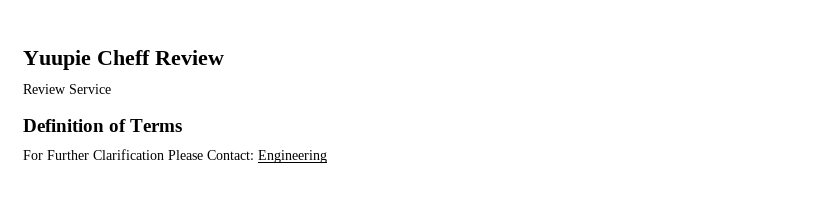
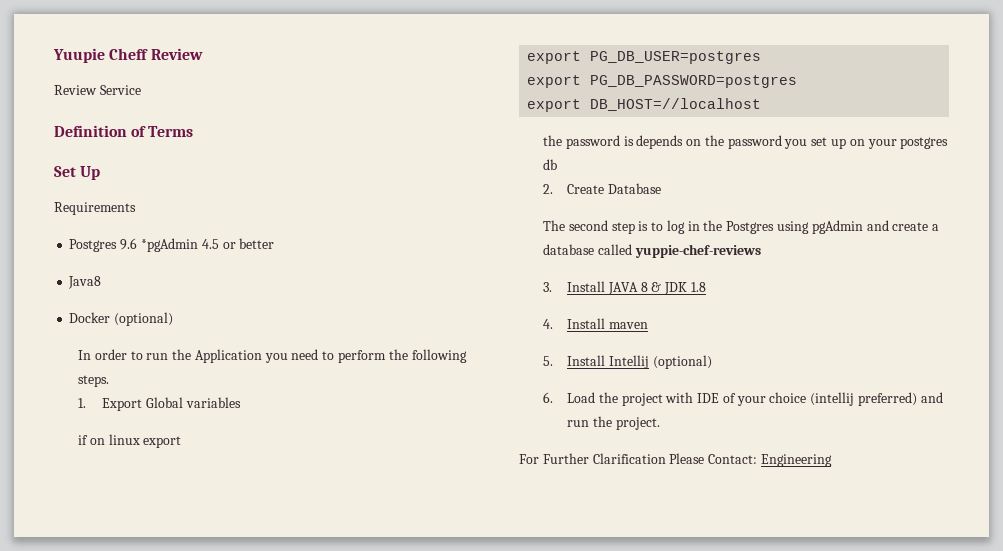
(183, 125) none -> [54,166,101,180] [54,202,136,215] [69,238,275,252] [68,276,102,289] [69,312,174,326] [77,349,467,363] [77,375,109,387] [77,397,241,411] [77,434,182,448] [527,51,762,64] [527,75,798,88] [527,98,762,112] [542,135,949,149] [542,159,557,170] [542,183,661,194] [542,220,940,234] [542,244,761,258] [542,281,706,295] [542,318,648,329] [542,355,712,369] [542,392,943,406] [566,416,660,430] // Set Up // Requirements // Postgres 9.6 *pgAdmin 4.5 or better // Java8 // Docker (optional) // In order to run the Application you need to perform the following steps. // 1. Export Global variables // if on linux export // export PG_DB_USER=postgres // export PG_DB_PASSWORD=postgres // export DB_HOST=//localhost // the password is depends on the password you set up on your postgres db // 2. Create Database // The second step is to log in the Postgres using pgAdmin and create a database called yuppie-chef-reviews // 3. Install JAVA 8 & JDK 1.8 // 4. Install maven // 5. Install Intellij (optional) // 6. Load the project with IDE of your choice (intellij preferred) and run the project.

